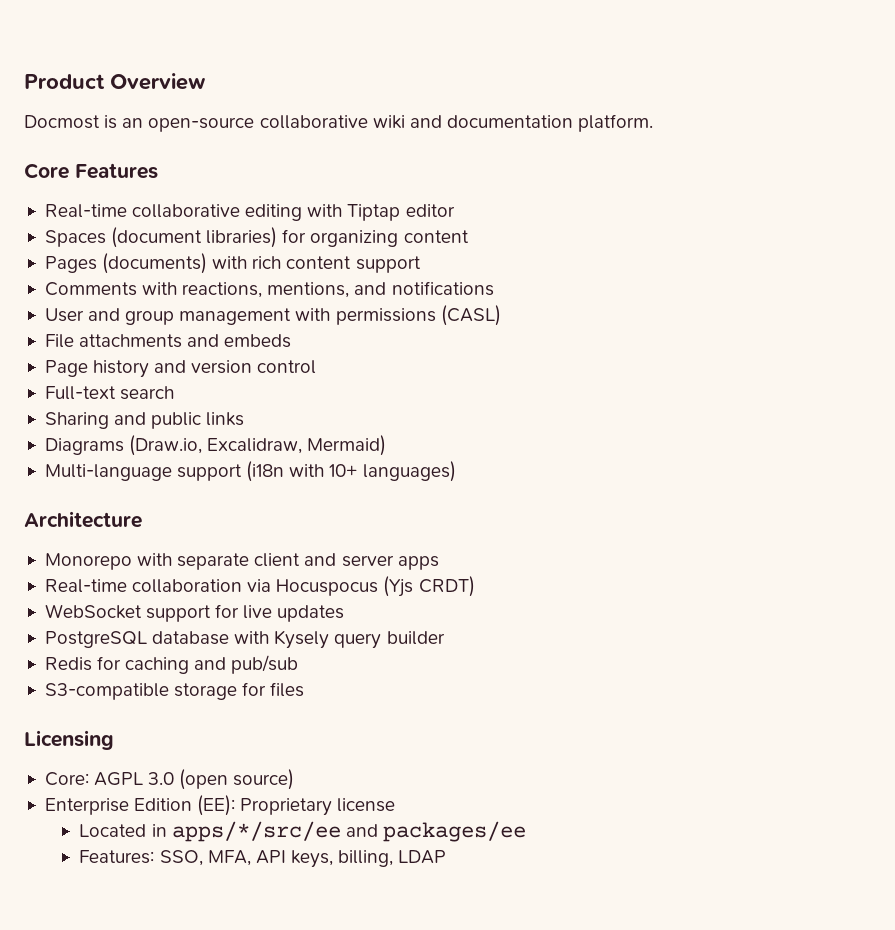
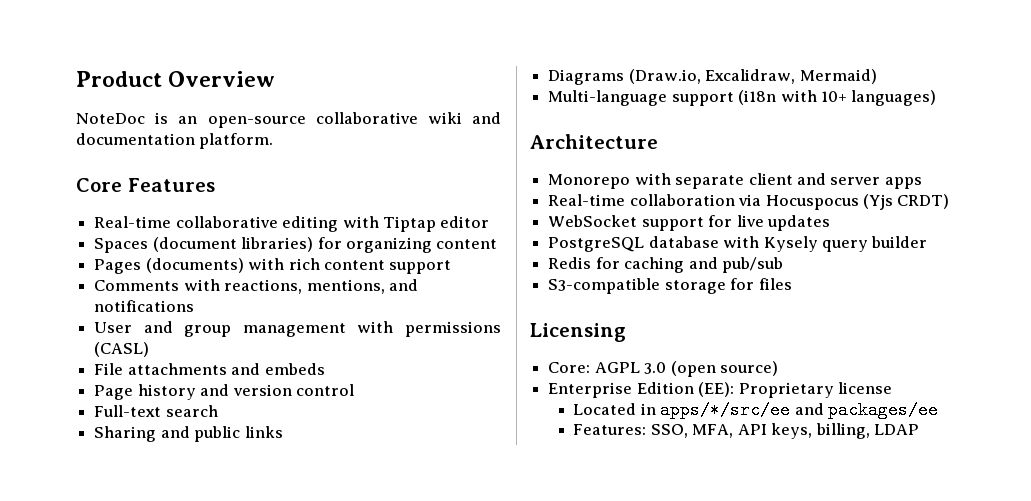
[24,115,100,129] Docmost -> [76,113,145,124] NoteDoc

